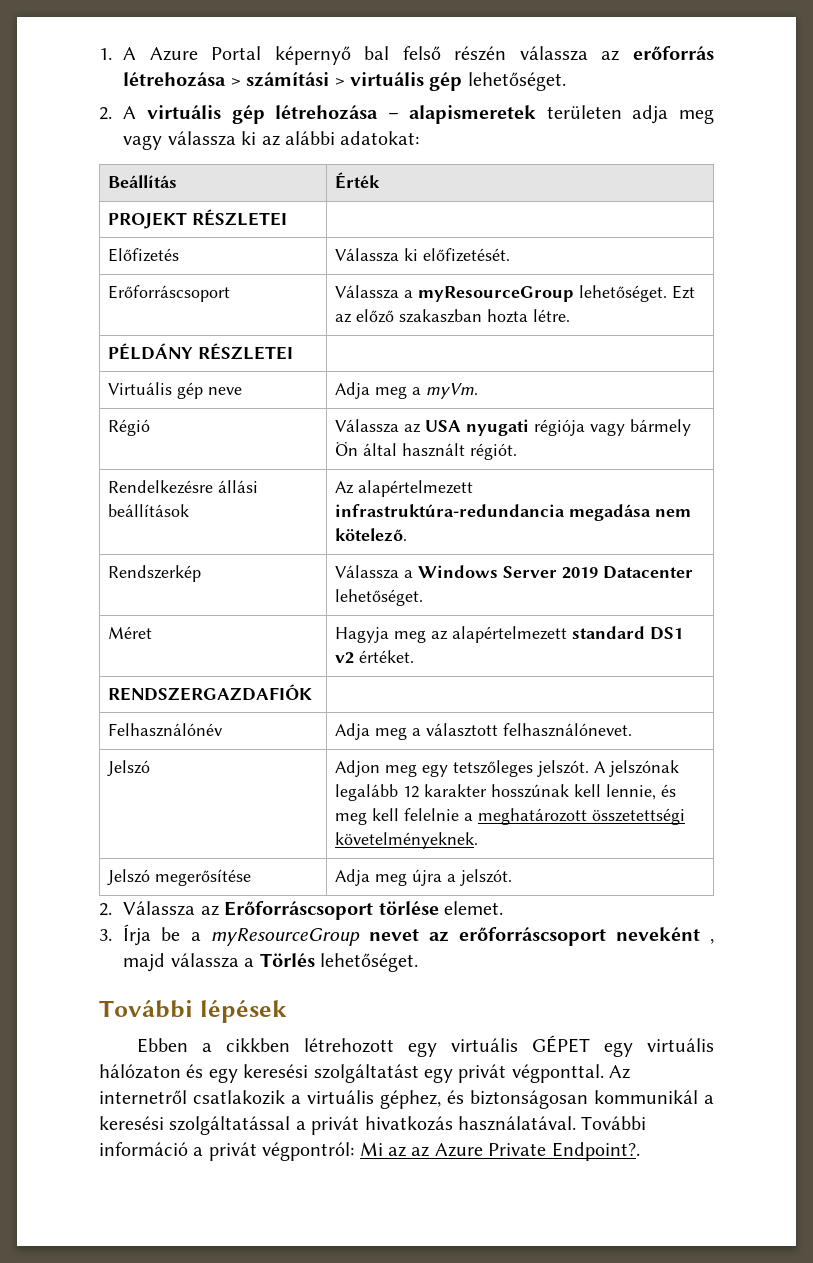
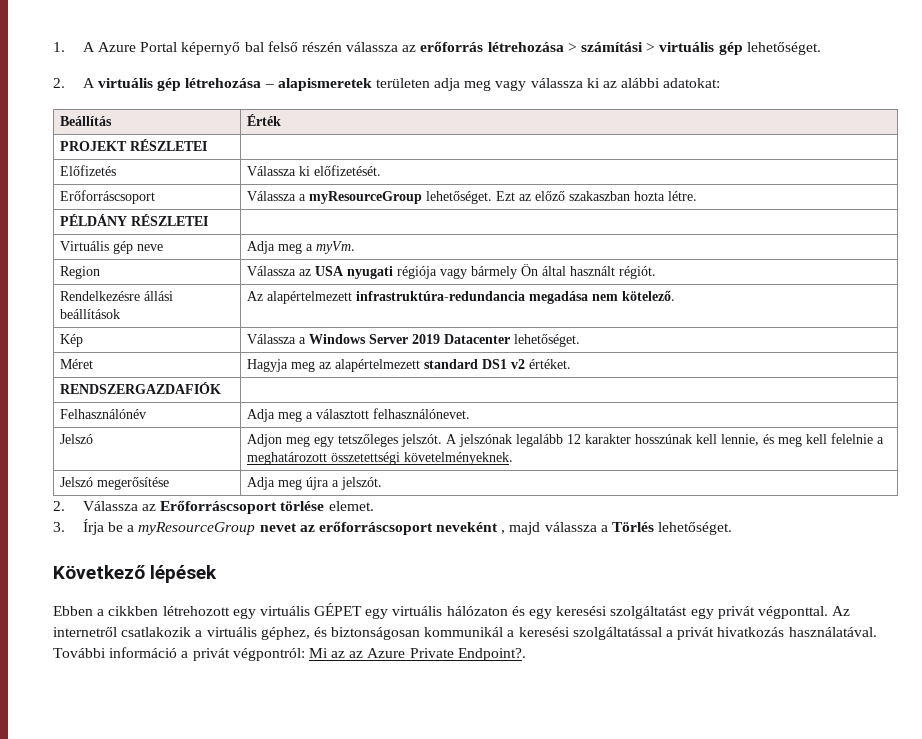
[107,419,150,436] Régió -> [60,266,101,279] Region
[107,565,201,582] Rendszerkép -> [60,334,84,347] Kép
[99,1000,193,1018] További -> [53,565,145,579] Következő

